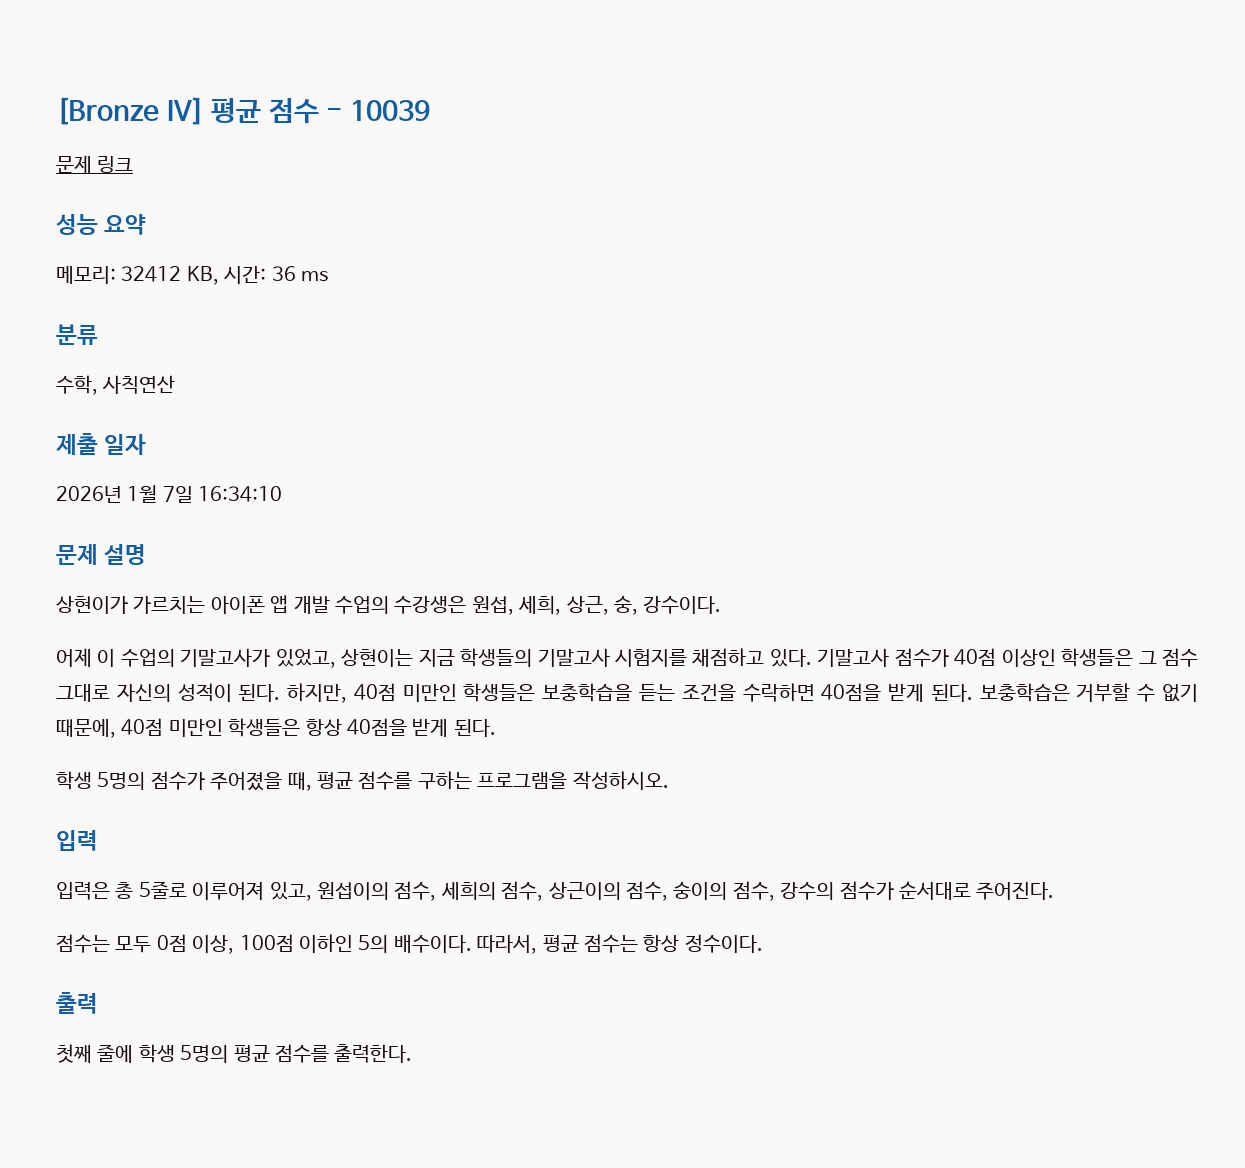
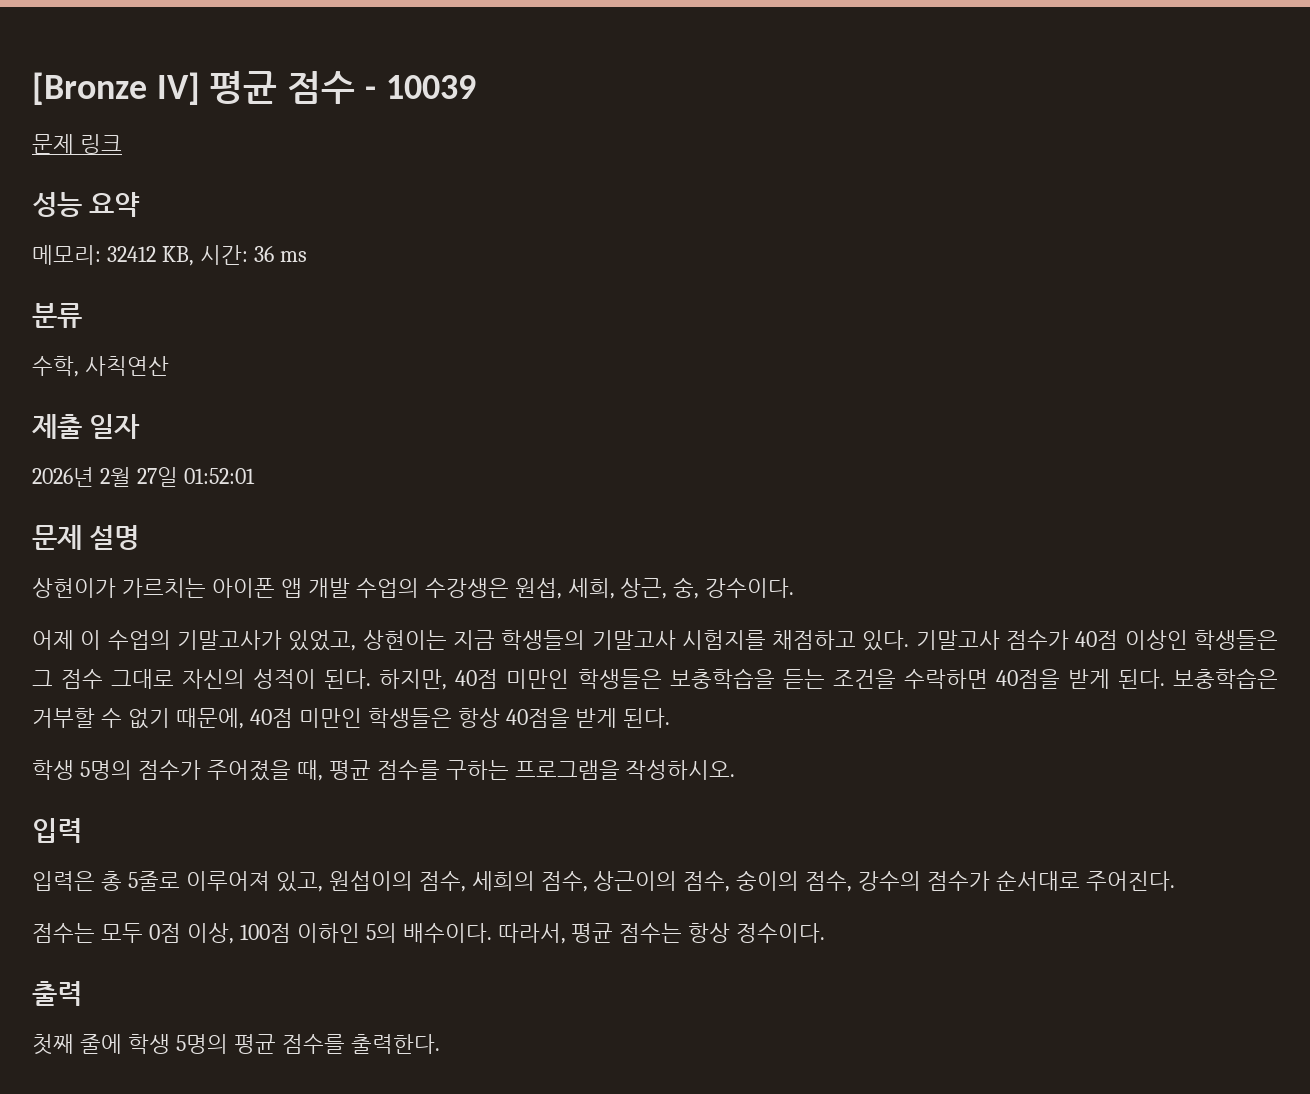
[127,485,283,503] 1월 7일 16:34:10 -> [99,467,255,487] 2월 27일 01:52:01

